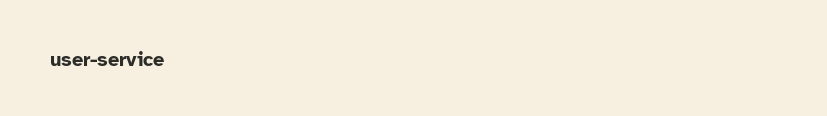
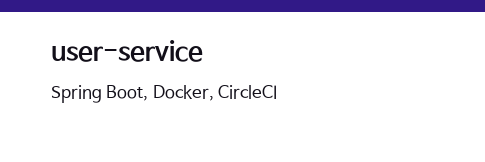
(164, 58) none -> [51,85,278,103] // Spring Boot, Docker, CircleCI

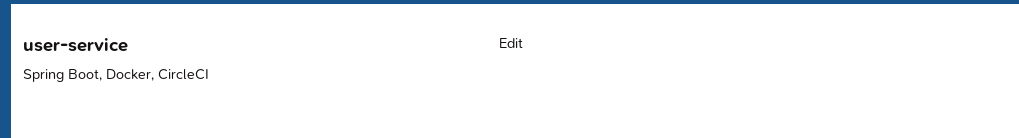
(278, 92) none -> [499,38,523,48] // Edit

